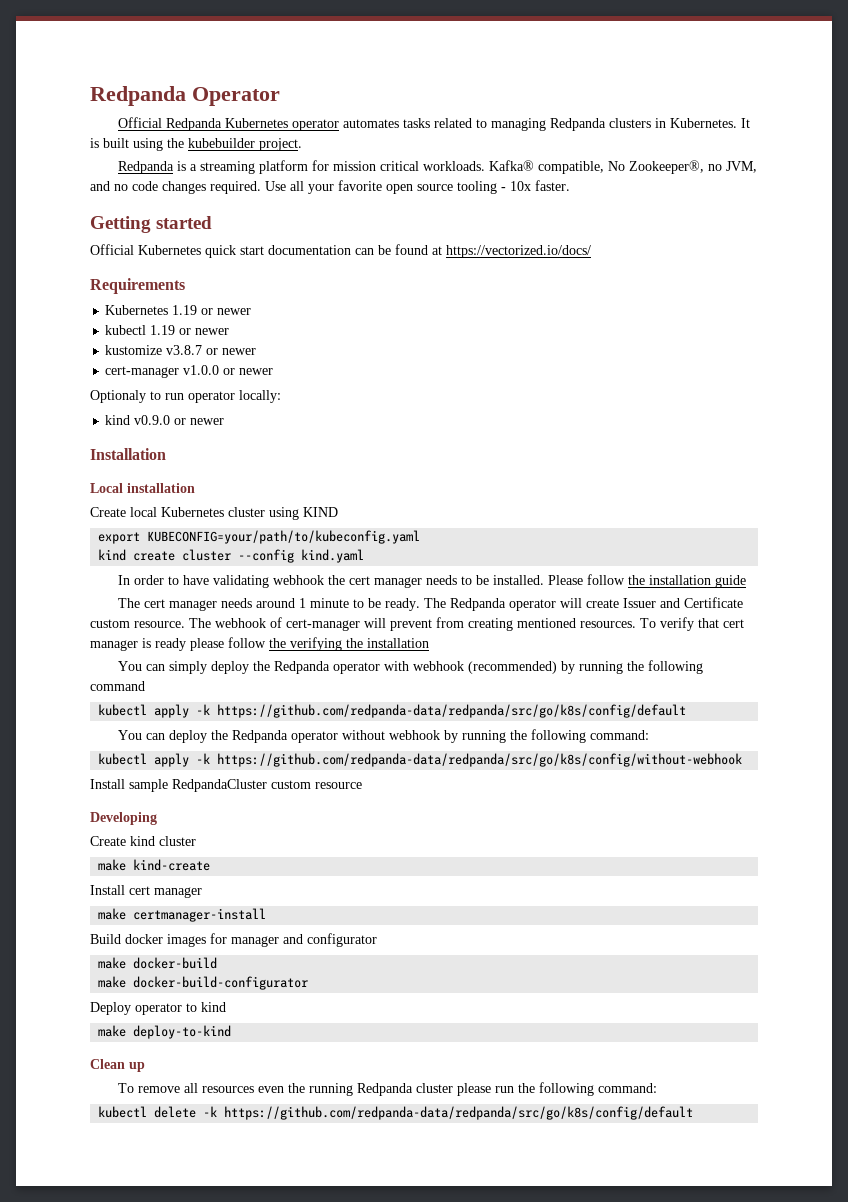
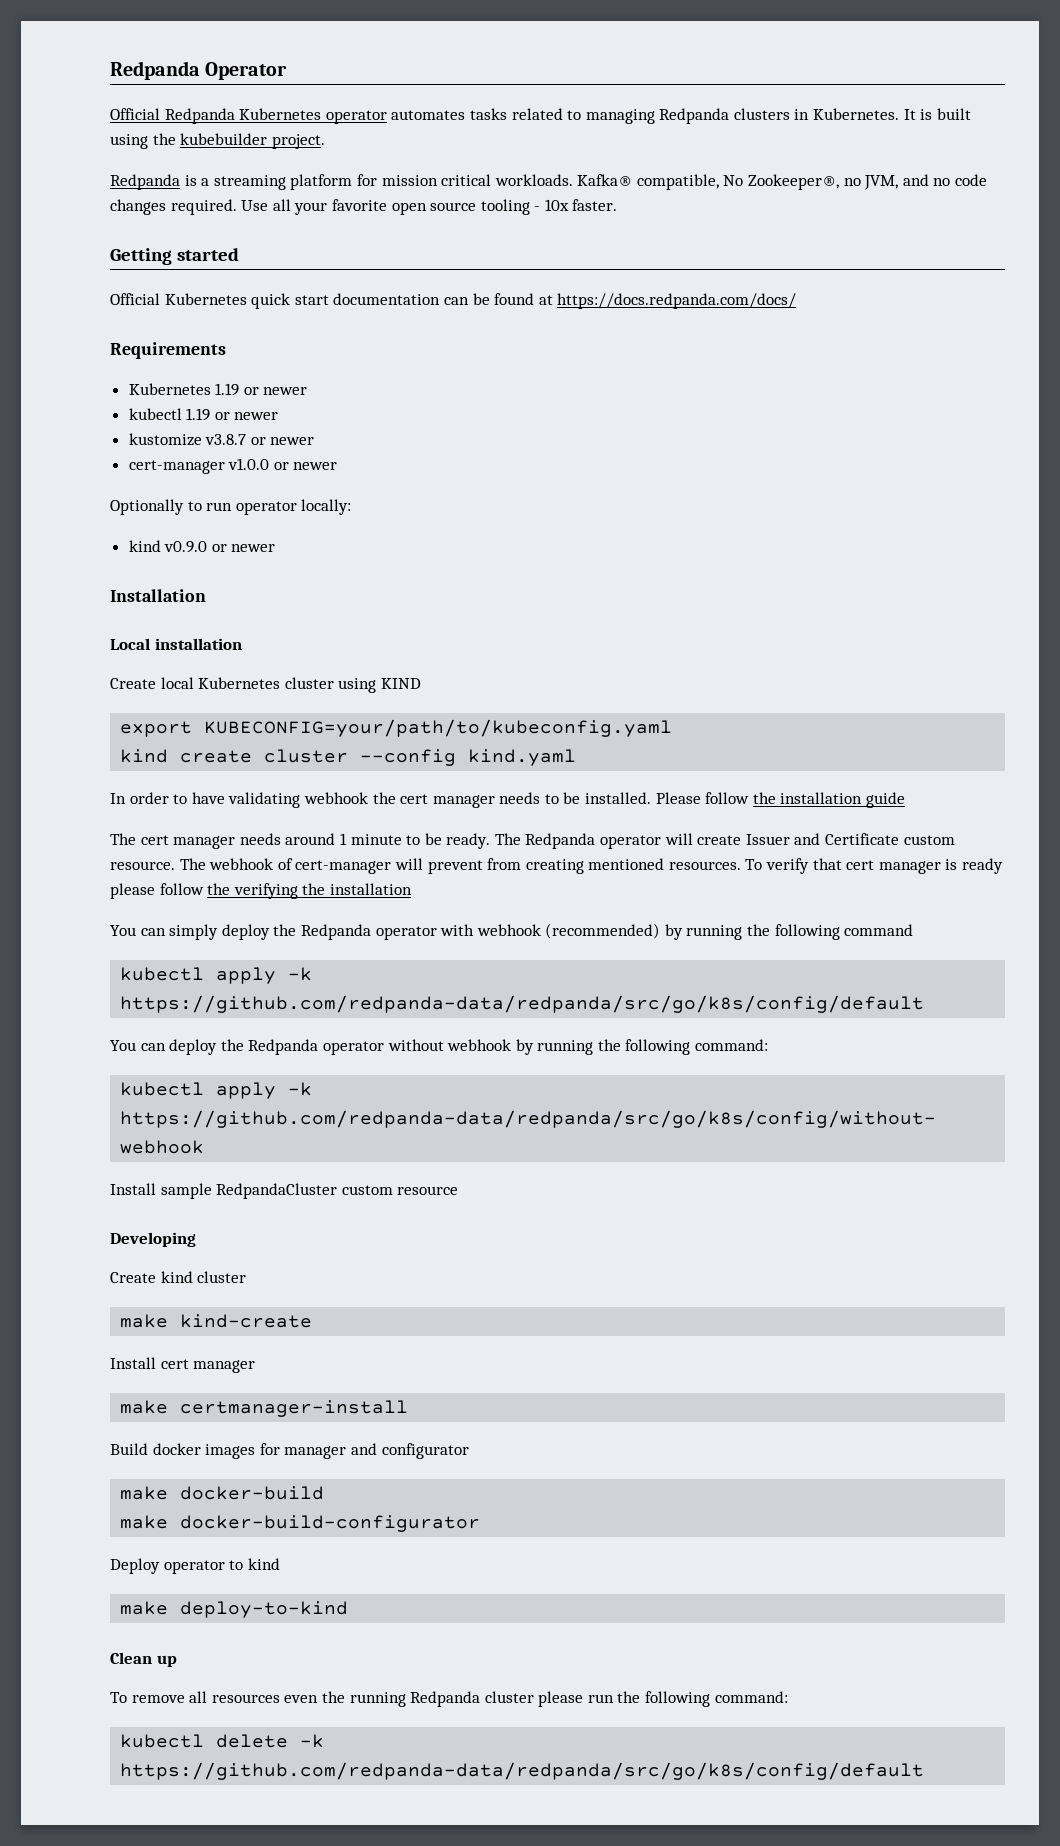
[446,245,591,258] https://vectorized.io/docs/ -> [557,293,797,309] https://docs.redpanda.com/docs/
[90,390,146,403] Optionaly -> [110,499,184,515] Optionally

